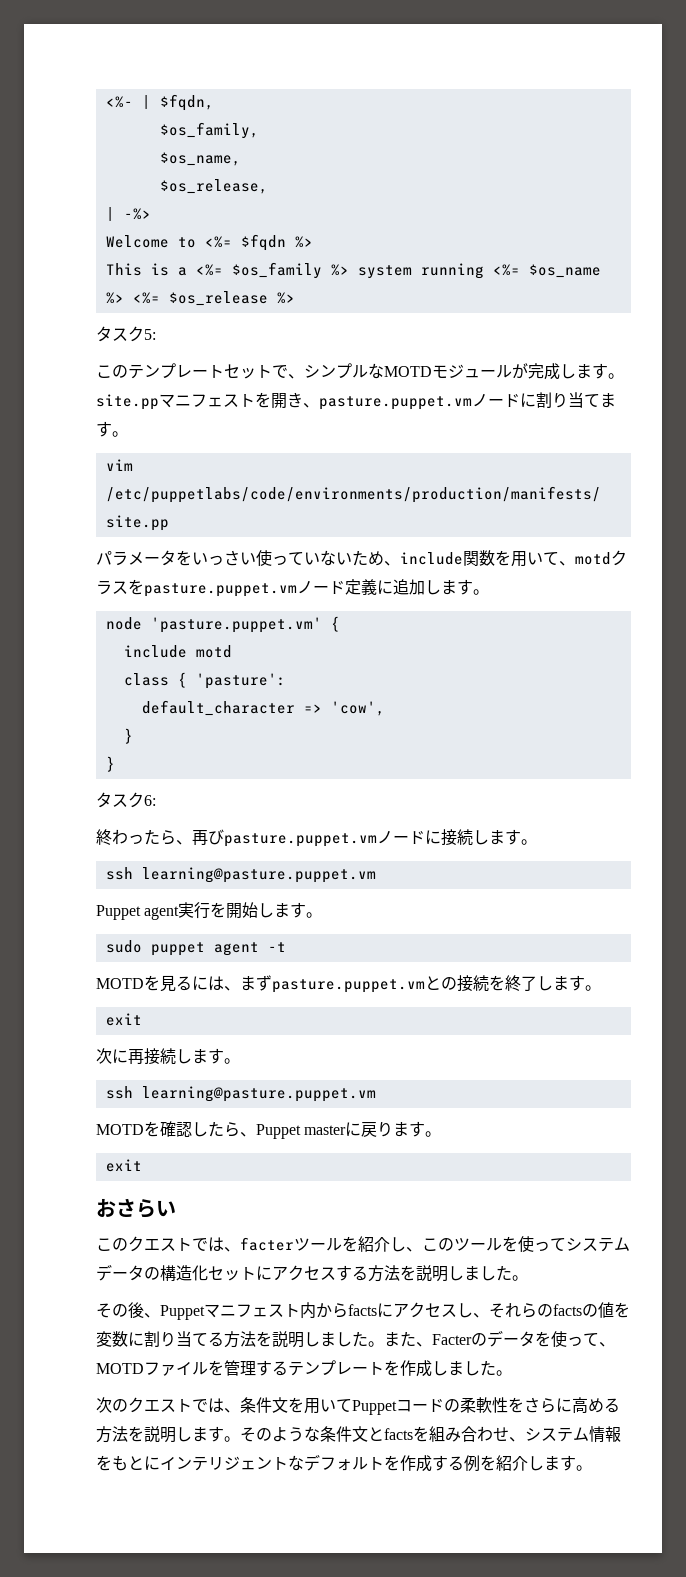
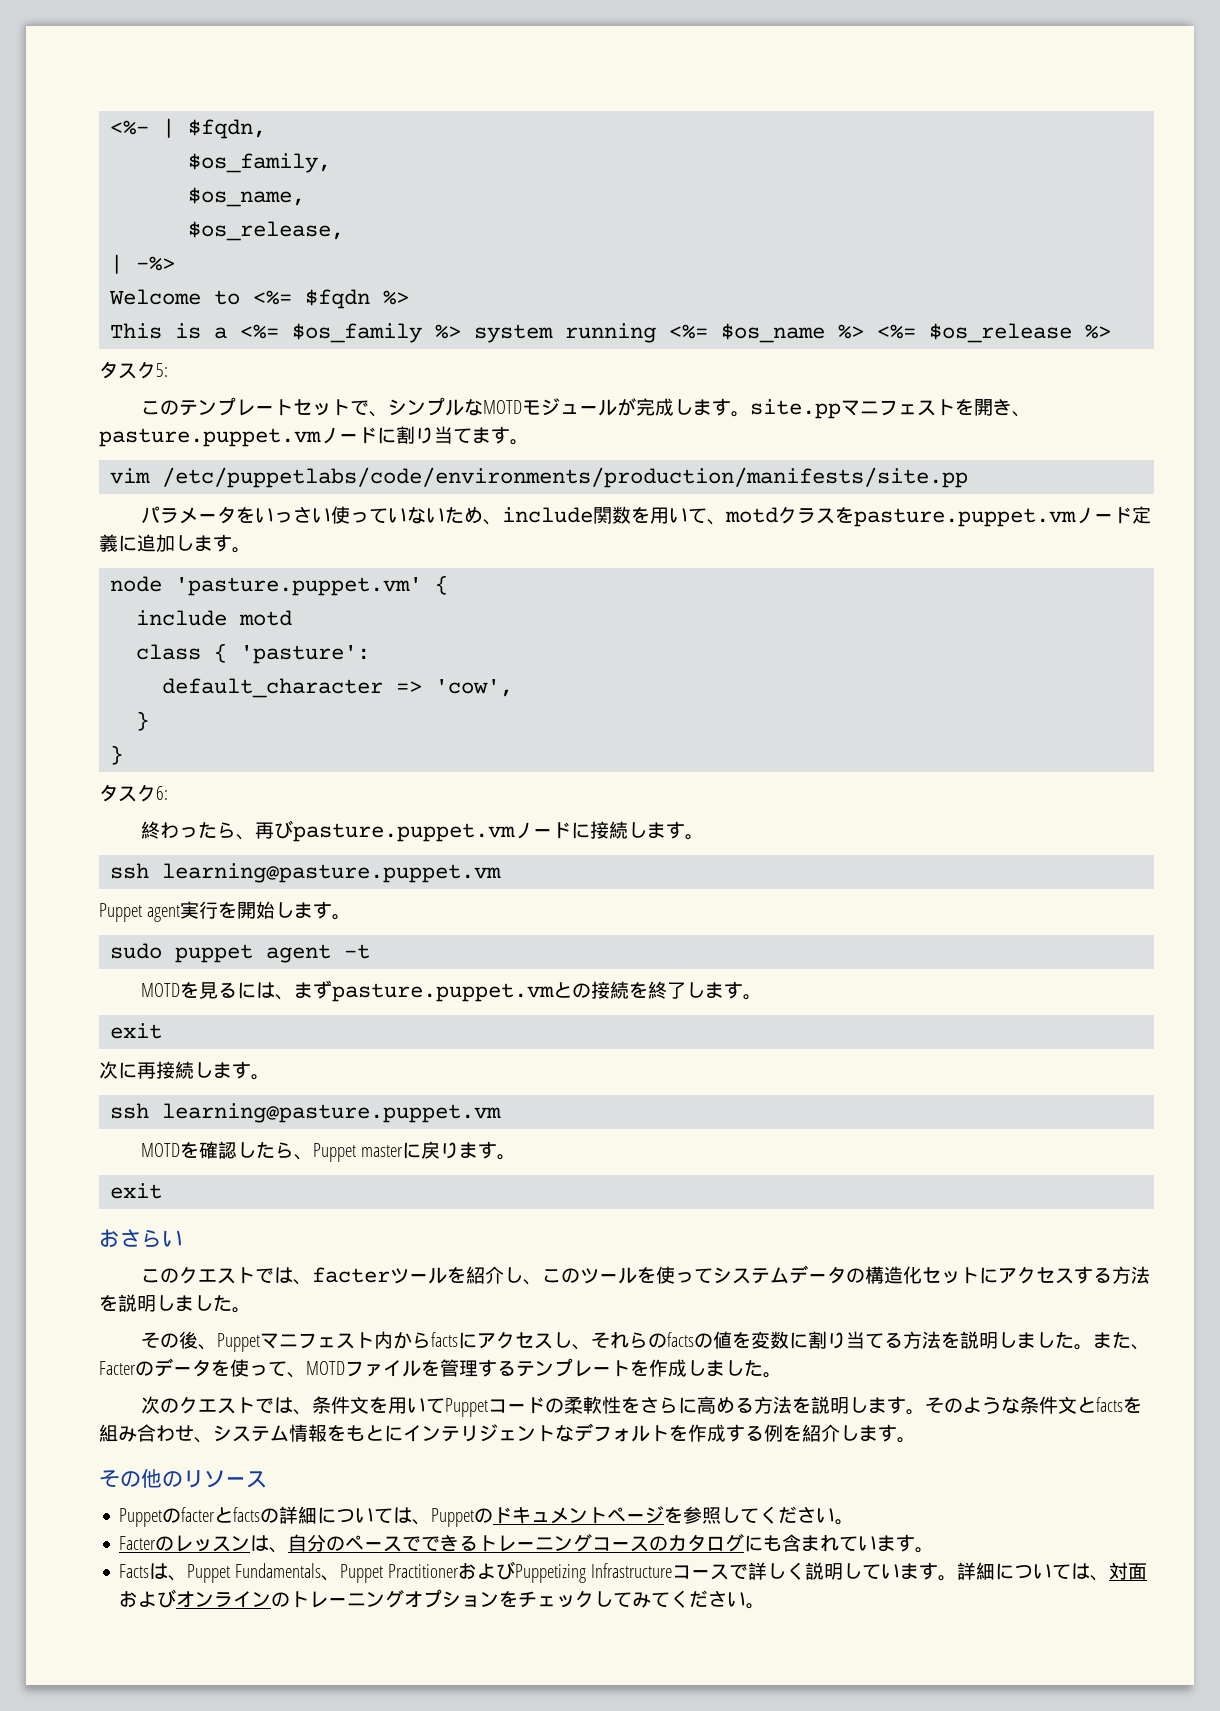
(592, 1468) none -> [99,1469,267,1488] [119,1506,855,1527] [119,1534,935,1553] [119,1561,1148,1583] [119,1589,766,1609] // その他のリソース // Puppetのfacterとfactsの詳細については、Puppetのドキュメントページを参照してください。 // Facterのレッスンは、自分のペースでできるトレーニングコースのカタログにも含まれています。 // Factsは、Puppet Fundamentals、Puppet PractitionerおよびPuppetizing Infrastructureコースで詳しく説明しています。詳細については、対面およびオンラインのトレーニングオプションをチェックしてみてください。

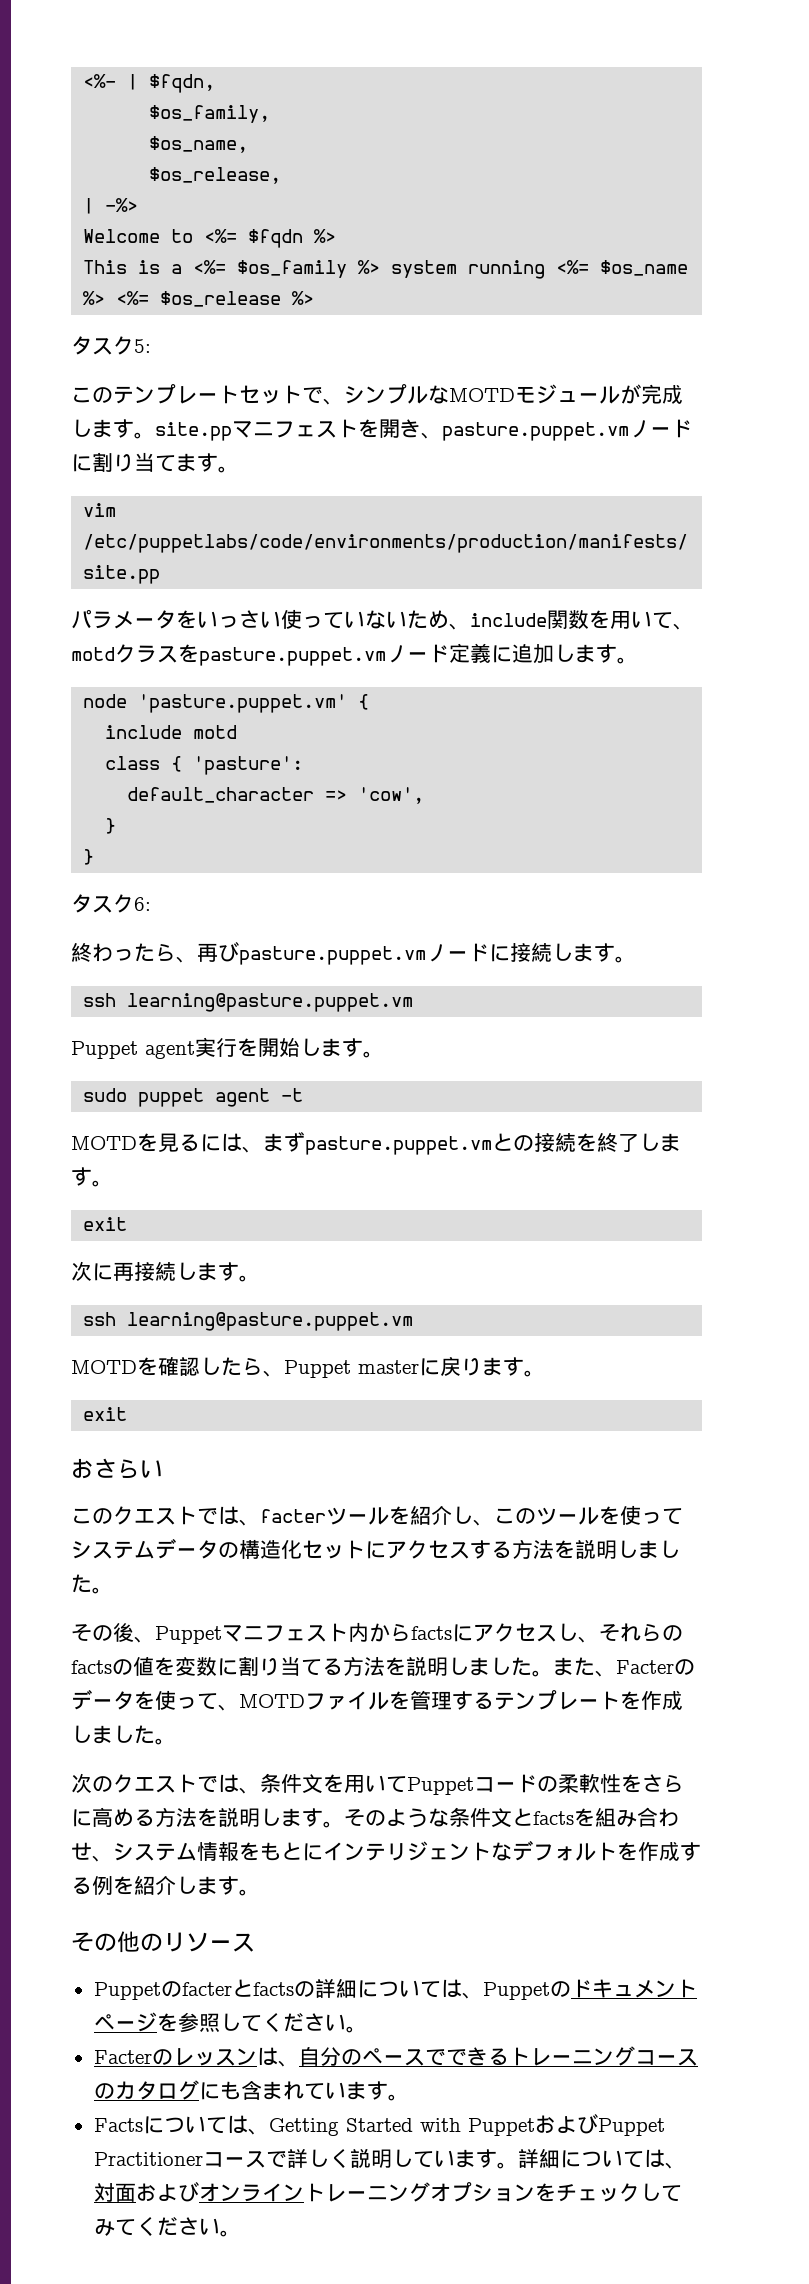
[149,1561,673,1583] は、Puppet Fundamentals、Puppet PractitionerおよびPuppetizing Infrastructure -> [142,2114,665,2136] [93,2152,203,2166] については、Getting Started with PuppetおよびPuppet Practitioner
[271,1592,291,1607] の -> (304, 2193) none

